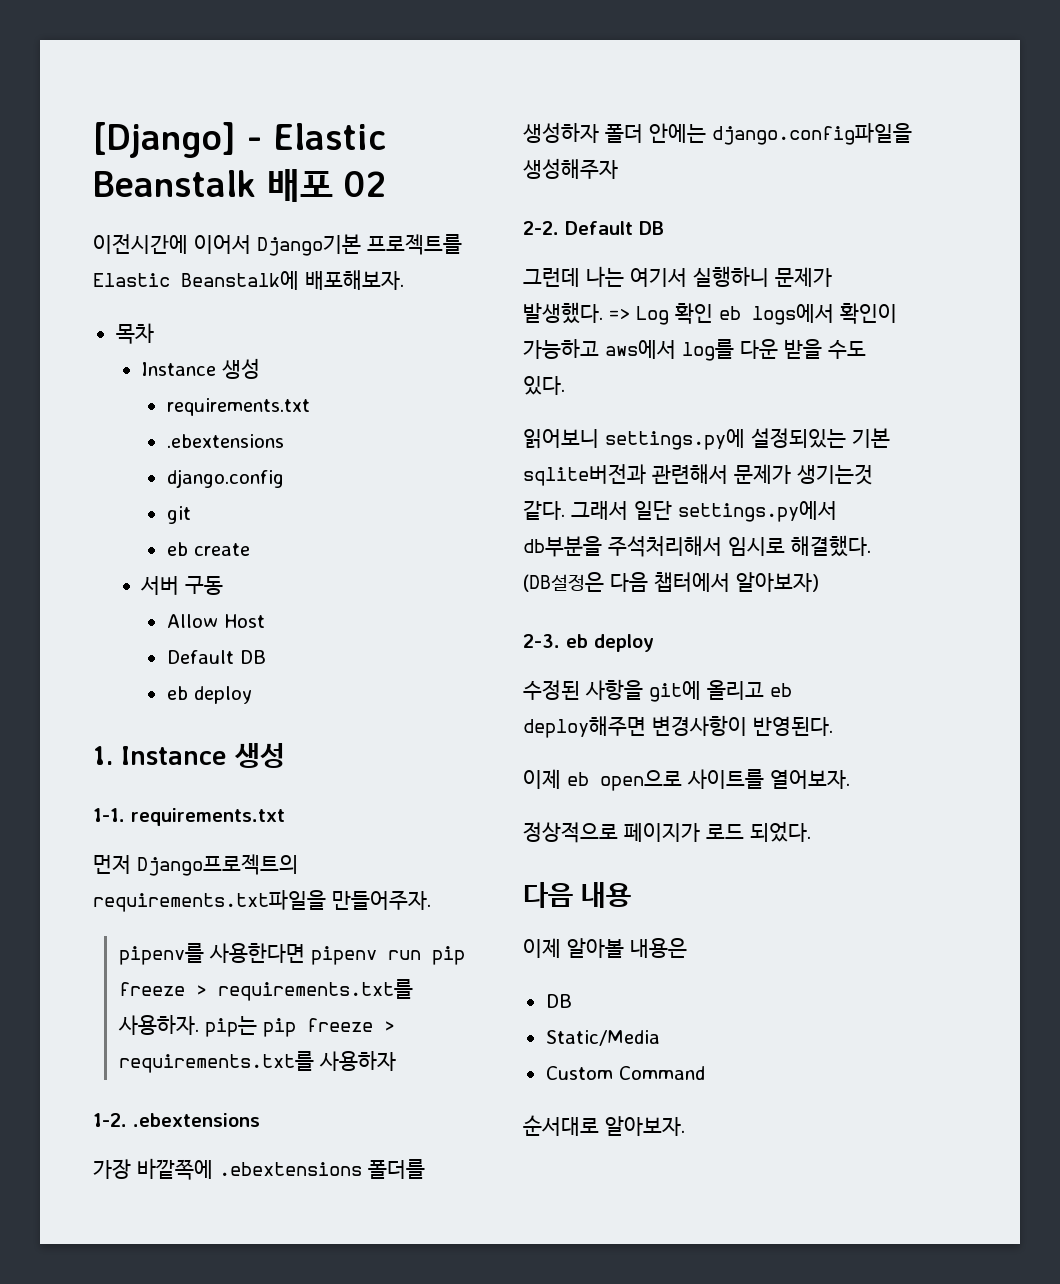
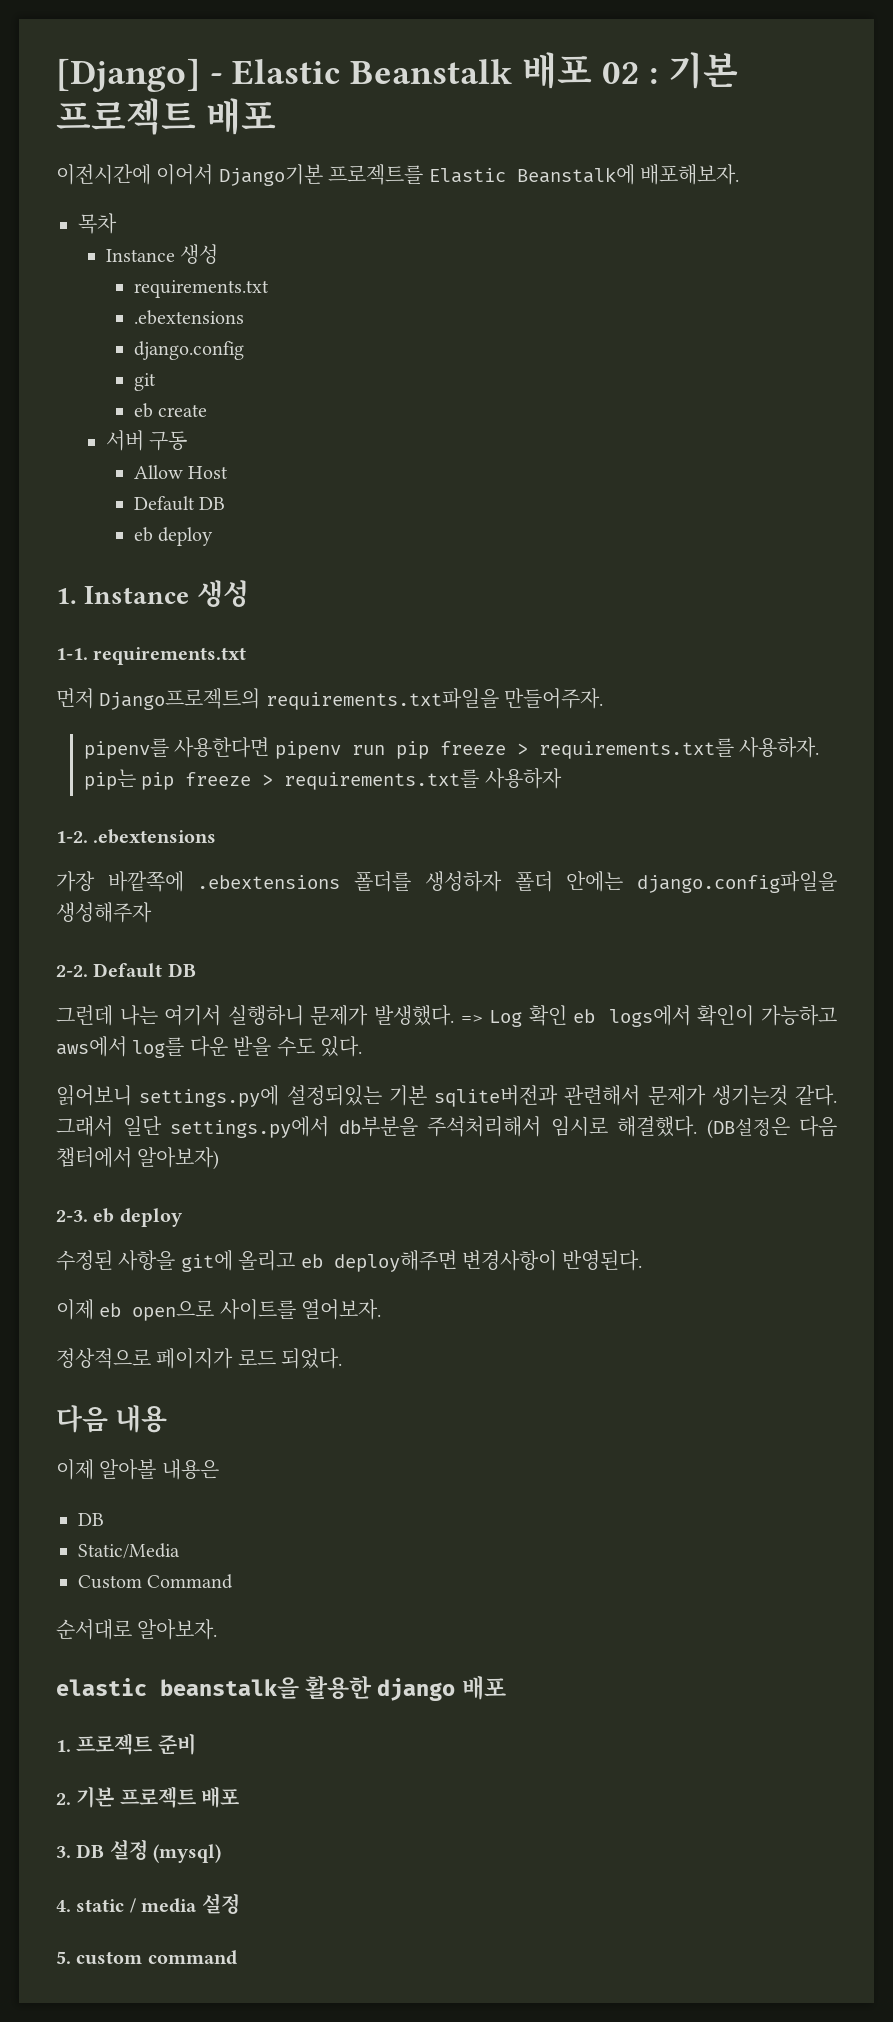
(386, 184) none -> [649,52,739,89] [56,98,276,135] : 기본 프로젝트 배포
(685, 1126) none -> [56,1676,506,1701] [56,1733,196,1755] [56,1786,240,1808] [56,1839,222,1863] [56,1893,240,1914] [56,1950,237,1965] // elastic beanstalk을 활용한 django 배포 // 1. 프로젝트 준비 // 2. 기본 프로젝트 배포 // 3. DB 설정 (mysql) // 4. static / media 설정 // 5. custom command

